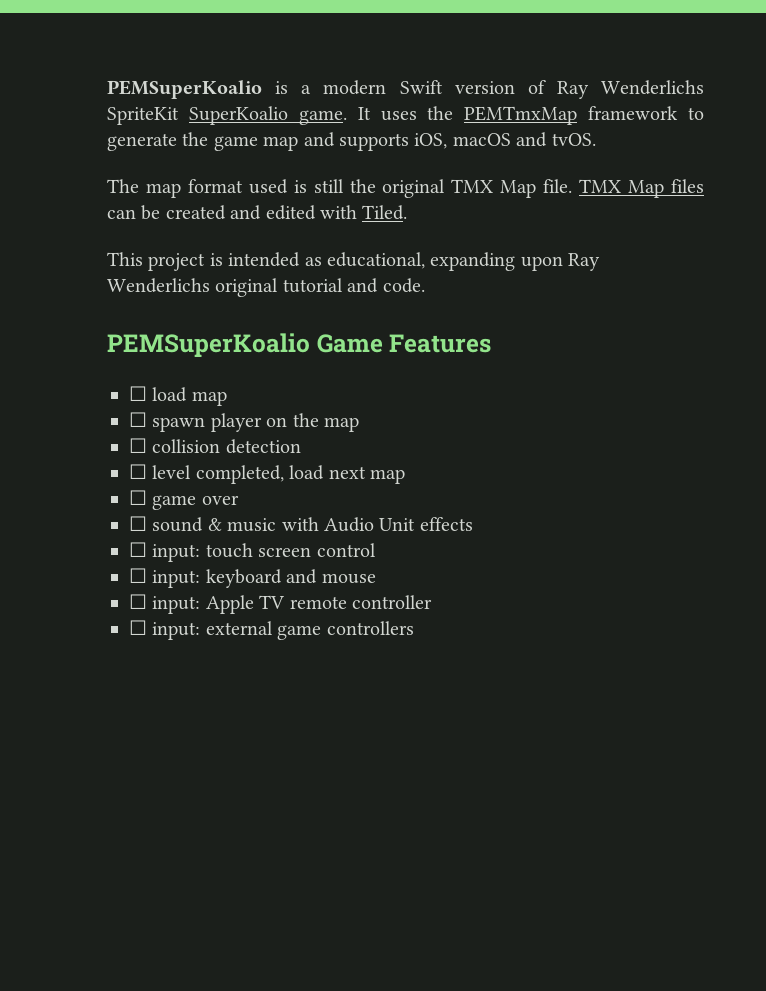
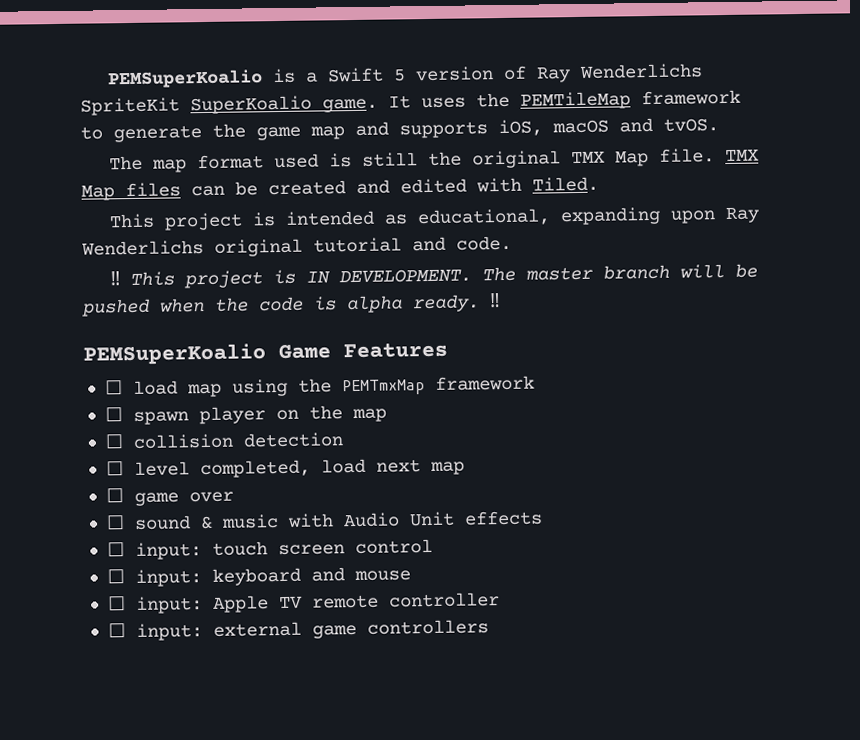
[323,80,443,95] modern Swift -> [327,67,407,83] Swift 5
[464,106,578,125] PEMTmxMap -> [520,91,631,110] PEMTileMap
(425, 285) none -> [110,263,759,289] [82,293,500,317] // ‼ This project is IN DEVELOPMENT. The master branch will be pushed when the code is alpha ready. ‼
(227, 398) none -> [231,375,535,397] using the PEMTmxMap framework

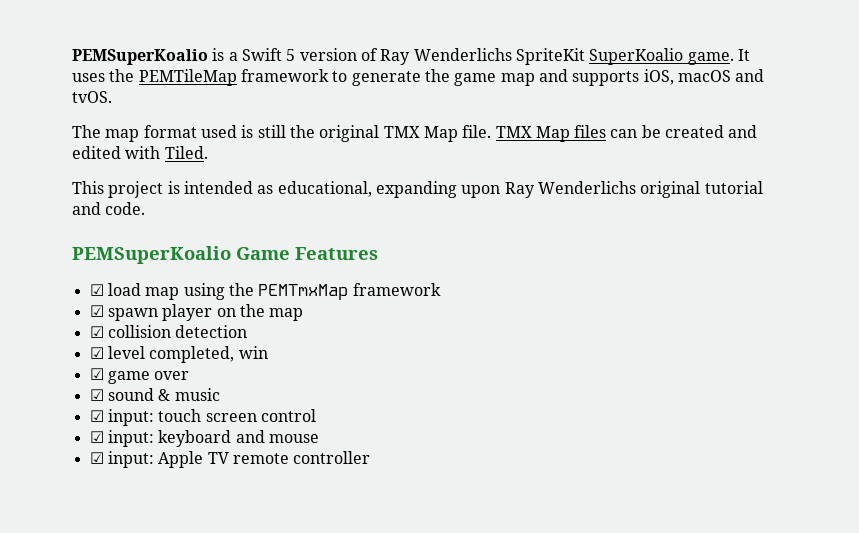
[110,263,759,289] [82,293,500,317] // ‼ This project is IN DEVELOPMENT. The master branch will be pushed when the code is alpha ready. ‼ -> (146, 208) none
[104,380,123,395] ☐ -> [89,284,104,296] ☑
[104,407,123,422] ☐ -> [89,305,104,317] ☑
[104,434,124,449] ☐ -> [89,326,104,338] ☑
[105,461,124,476] ☐ -> [89,347,104,359] ☑
[320,458,465,476] [105,488,124,503] load next map // ☐ -> [238,346,268,359] [89,368,104,380] win // ☑
[105,515,125,530] ☐ -> [89,389,104,401] ☑
[286,510,543,528] [106,542,125,557] with Audio Unit effects // ☐ -> [89,410,104,422] // ☑
[106,569,125,584] ☐ -> [89,431,104,443] ☑
[107,596,126,611] ☐ -> [89,452,104,464] ☑
[107,619,489,641] // ☐ input: external game controllers -> (371, 457) none

